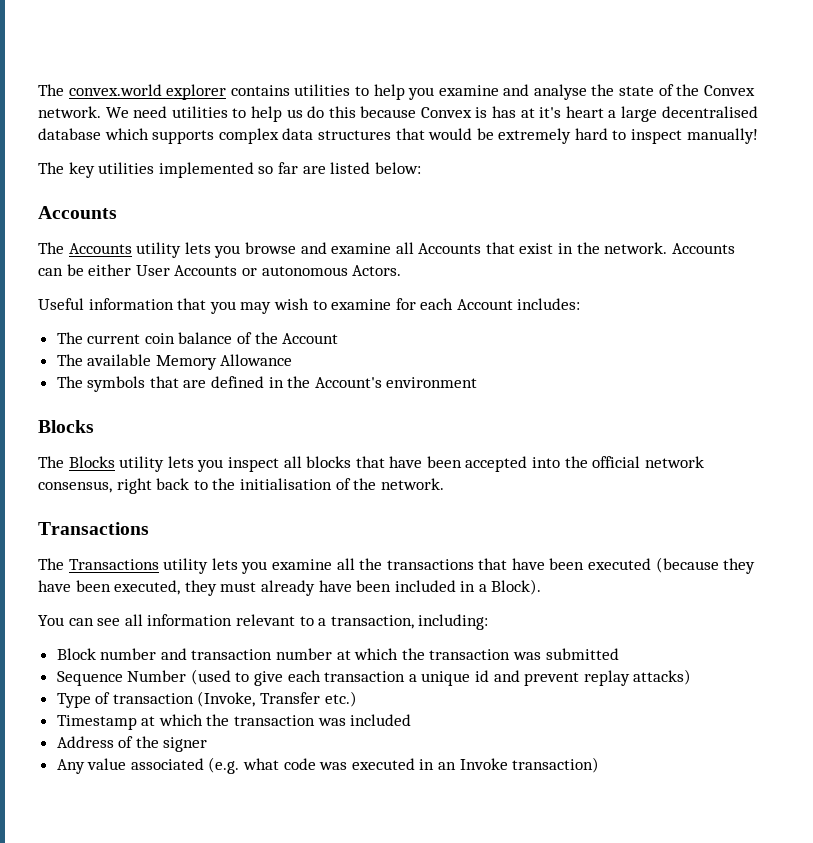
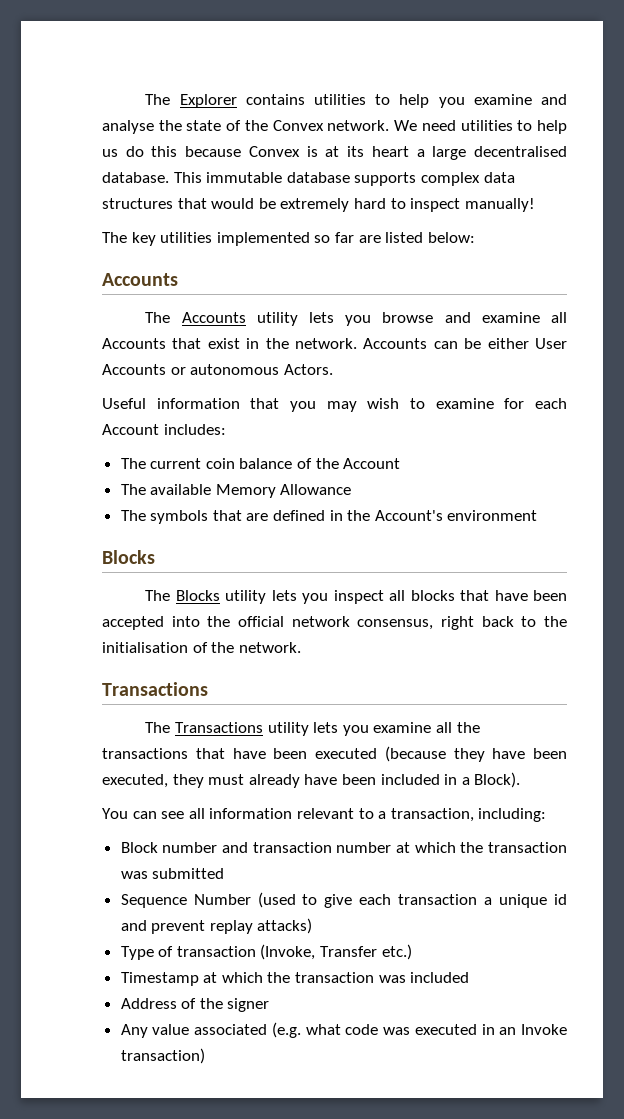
[38,84,227,100] The convex.world explorer -> [145,94,237,108] The Explorer
[492,106,562,118] has at it's -> [325,146,365,157] at its
[38,128,149,140] database which -> [102,172,350,183] database. This immutable database

